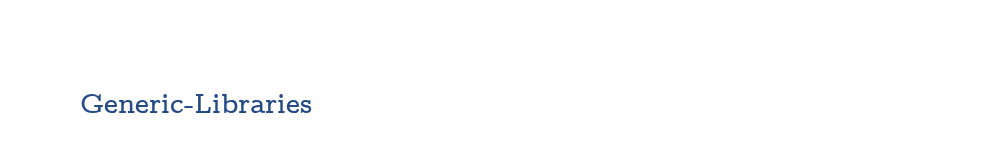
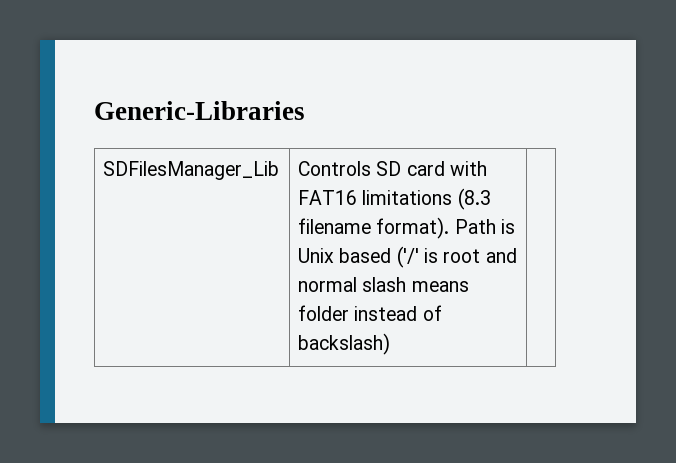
(312, 103) none -> [103,161,280,180] [298,161,488,176] [298,188,491,210] [298,217,516,239] [298,246,517,268] [298,277,469,292] [298,305,442,321] [298,333,391,355] // SDFilesManager_Lib | Controls SD card with FAT16 limitations (8.3 filename format). Path is Unix based ('/' is root and normal slash means folder instead of backslash) |

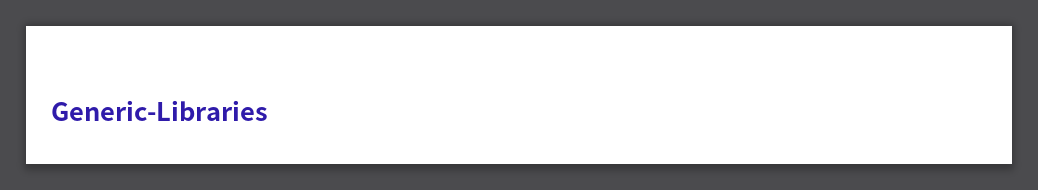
[103,161,280,180] [298,161,488,176] [298,188,491,210] [298,217,516,239] [298,246,517,268] [298,277,469,292] [298,305,442,321] [298,333,391,355] // SDFilesManager_Lib | Controls SD card with FAT16 limitations (8.3 filename format). Path is Unix based ('/' is root and normal slash means folder instead of backslash) | -> (268, 110) none

